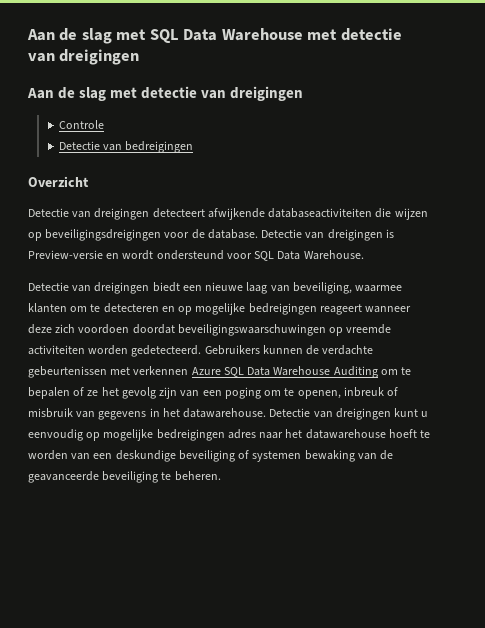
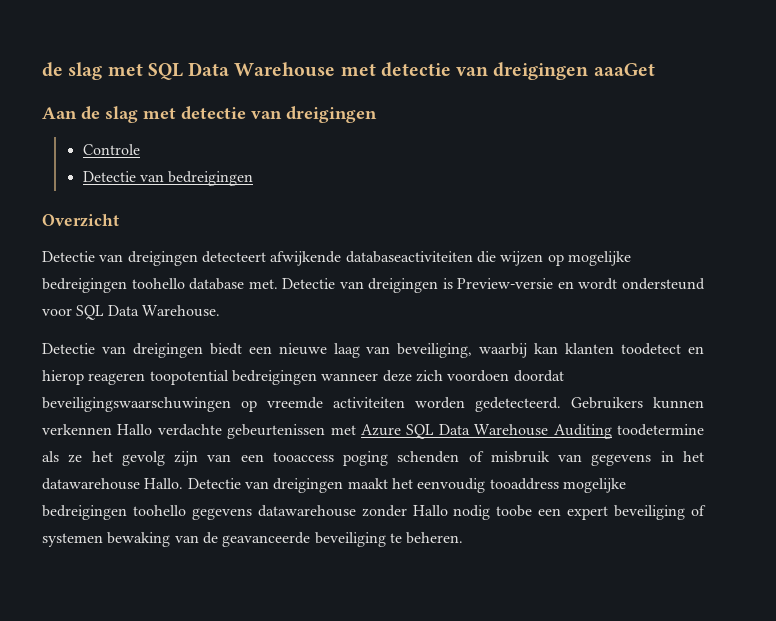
[27,29,55,41] Aan -> (42, 69) none
(140, 57) none -> [593,63,655,76] aaaGet
[45,229,258,241] beveiligingsdreigingen voor de database. -> [567,251,631,266] [42,278,278,293] mogelijke bedreigingen toohello database met.
[355,285,403,292] [28,303,362,315] waarmee klanten om te detecteren en op mogelijke bedreigingen reageert -> [479,343,704,358] [42,370,317,385] waarbij kan klanten toodetect en hierop reageren toopotential bedreigingen
[306,345,320,355] de -> [42,424,153,435] verkennen Hallo
[133,366,189,375] verkennen -> (356, 430) none
[380,367,412,375] [28,387,85,399] om te bepalen of -> [617,424,705,436] [42,451,59,462] toodetermine als
[224,387,384,399] poging om te openen, inbreuk -> [272,451,460,466] tooaccess poging schenden
[183,408,429,420] [28,429,431,441] [28,450,176,462] datawarehouse. Detectie van dreigingen kunt u eenvoudig op mogelijke bedreigingen adres naar het datawarehouse hoeft te worden van een deskundige -> [42,478,626,493] [42,505,609,520] datawarehouse Hallo. Detectie van dreigingen maakt het eenvoudig tooaddress mogelijke bedreigingen toohello gegevens datawarehouse zonder Hallo nodig toobe een expert

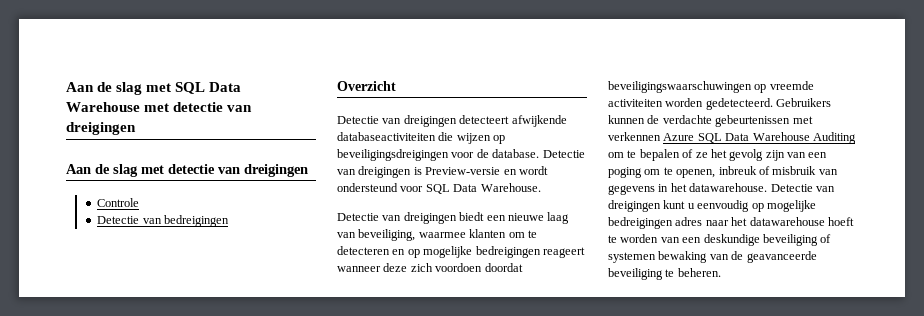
(42, 69) none -> [66,82,94,92] Aan
[593,63,655,76] aaaGet -> (136, 128) none
[567,251,631,266] [42,278,278,293] mogelijke bedreigingen toohello database met. -> [337,149,540,161] beveiligingsdreigingen voor de database.
[479,343,704,358] [42,370,317,385] waarbij kan klanten toodetect en hierop reageren toopotential bedreigingen -> [418,229,537,238] [337,246,585,258] waarmee klanten om te detecteren en op mogelijke bedreigingen reageert
[42,424,153,435] verkennen Hallo -> [647,115,660,124] de
(356, 430) none -> [608,132,661,141] verkennen
[617,424,705,436] [42,451,59,462] toodetermine als -> [608,149,694,161] om te bepalen of
[272,451,460,466] tooaccess poging schenden -> [608,166,757,178] poging om te openen, inbreuk
[42,478,626,493] [42,505,609,520] datawarehouse Hallo. Detectie van dreigingen maakt het eenvoudig tooaddress mogelijke bedreigingen toohello gegevens datawarehouse zonder Hallo nodig toobe een expert -> [689,183,835,192] [608,200,816,212] [608,217,854,229] [608,234,760,246] datawarehouse. Detectie van dreigingen kunt u eenvoudig op mogelijke bedreigingen adres naar het datawarehouse hoeft te worden van een deskundige

